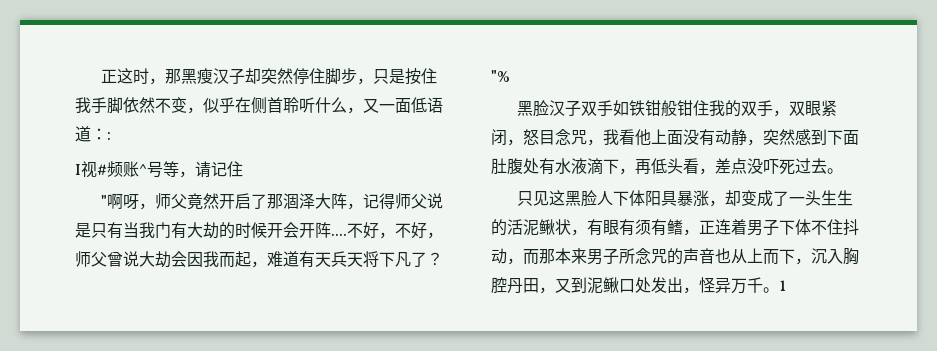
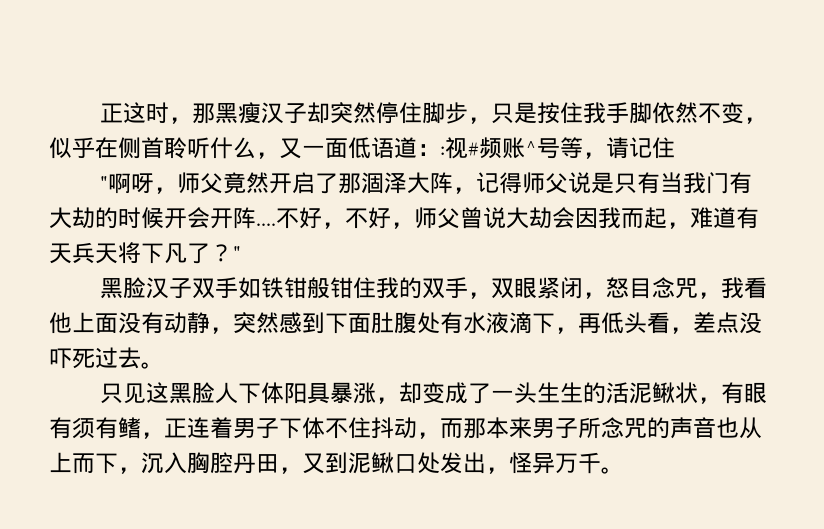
[75,164,81,175] // I -> (445, 151) none
[491,70,510,82] "% -> [233,246,241,261] "
[779,280,786,291] 1 -> (624, 470) none

